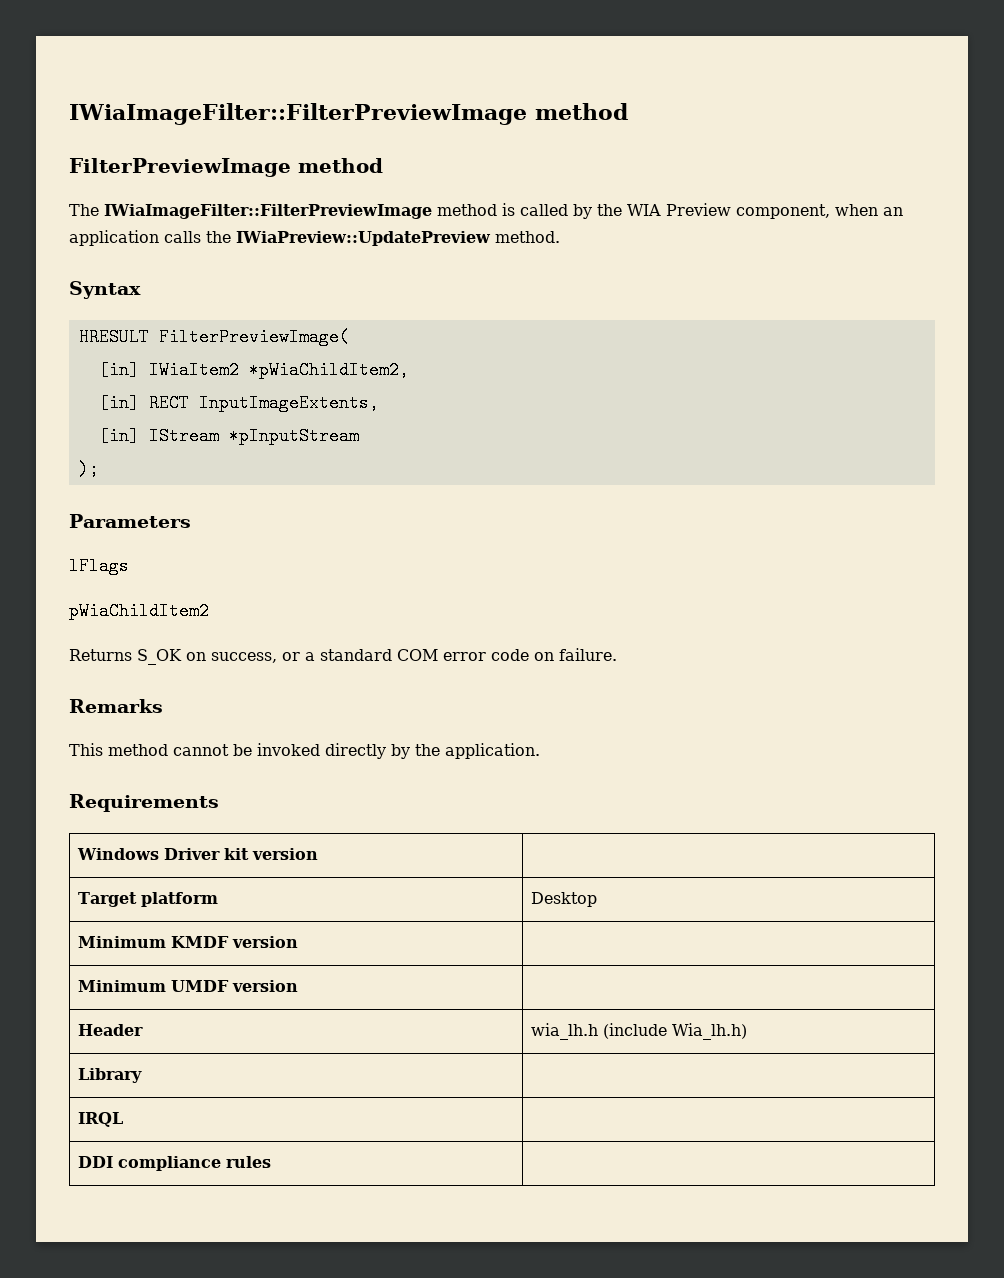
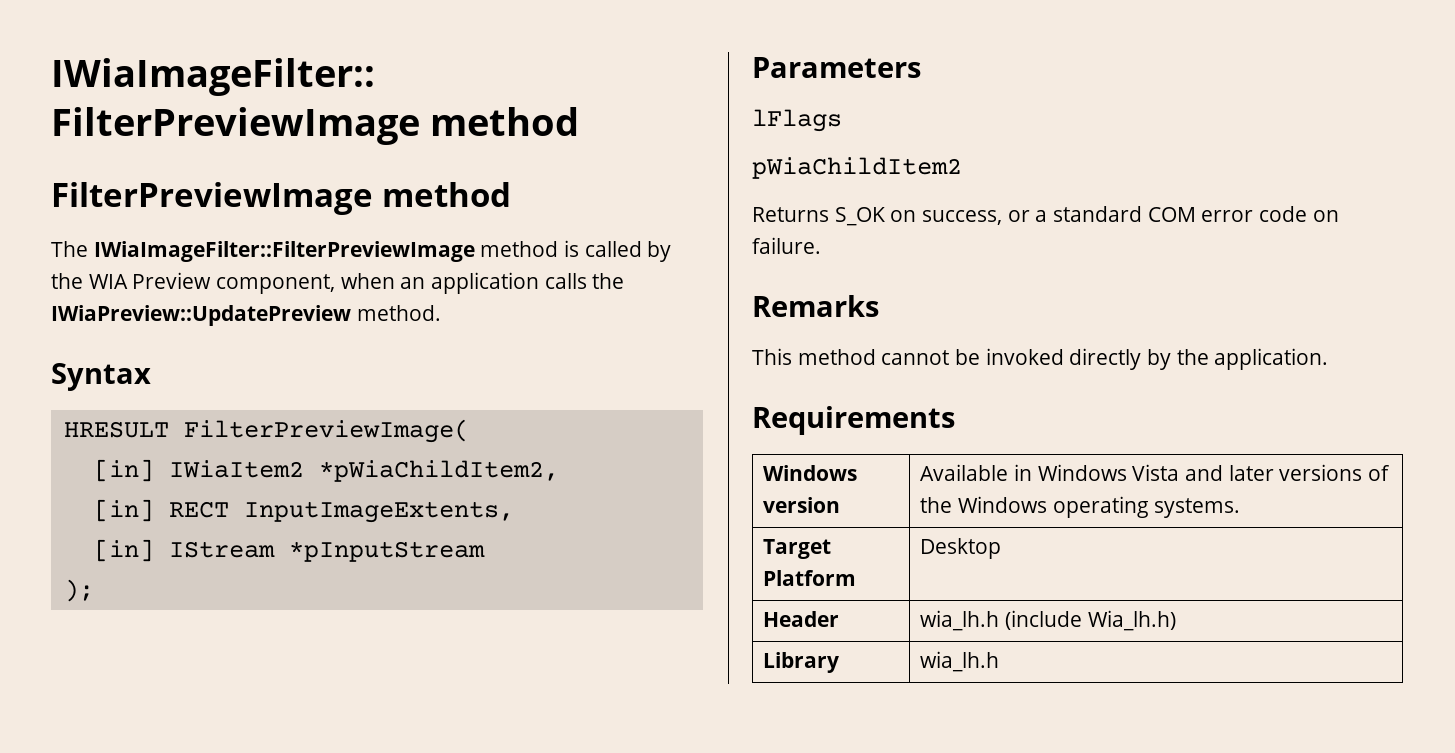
[163,848,318,860] Driver kit version | -> [763,497,841,513] [920,464,1390,481] [920,496,1241,518] version | Available in Windows Vista and later versions of the Windows operating systems.
[140,892,218,907] platform -> [763,570,857,586] Platform
[77,936,298,948] [77,980,298,992] // Minimum KMDF version | // Minimum UMDF version | -> (1002, 548) none
[77,1112,123,1127] [77,1156,271,1171] // IRQL | // DDI compliance rules | -> [920,651,1000,672] wia_lh.h

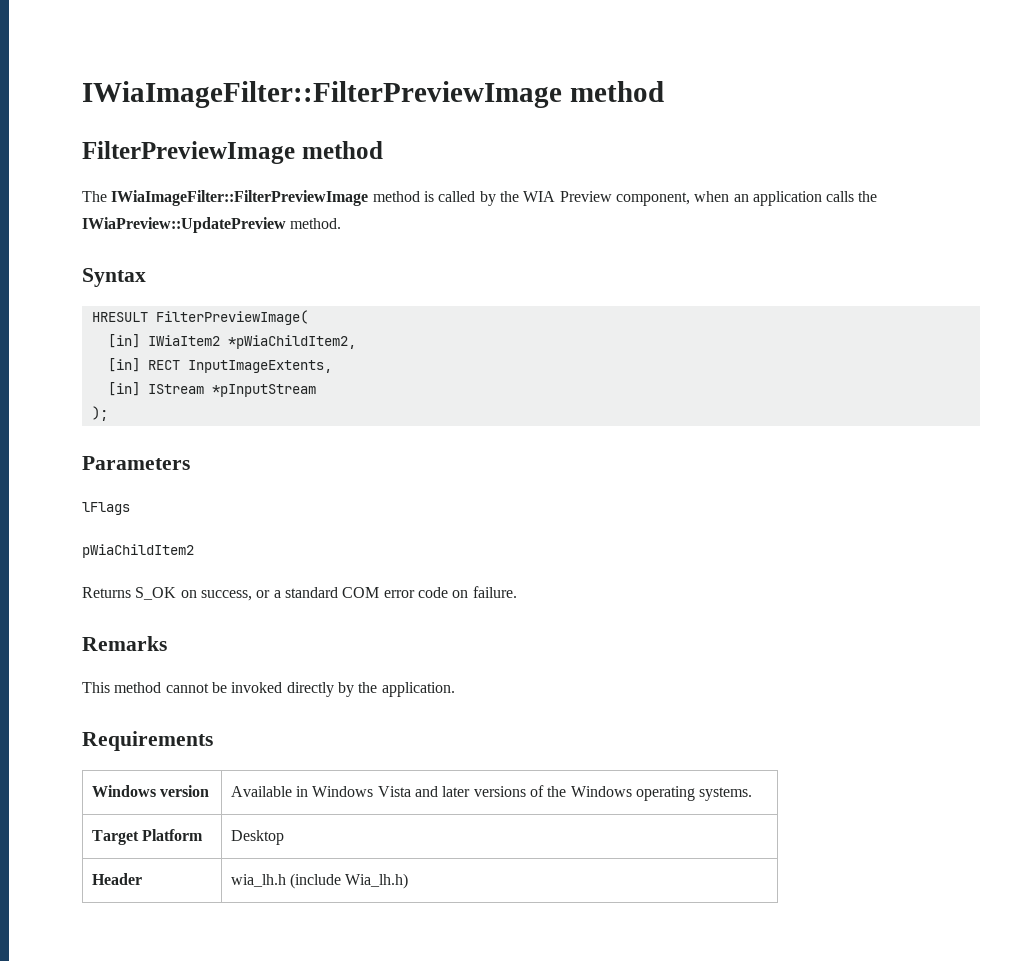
[763,652,840,673] [920,651,1000,672] // Library | wia_lh.h -> (409, 881) none

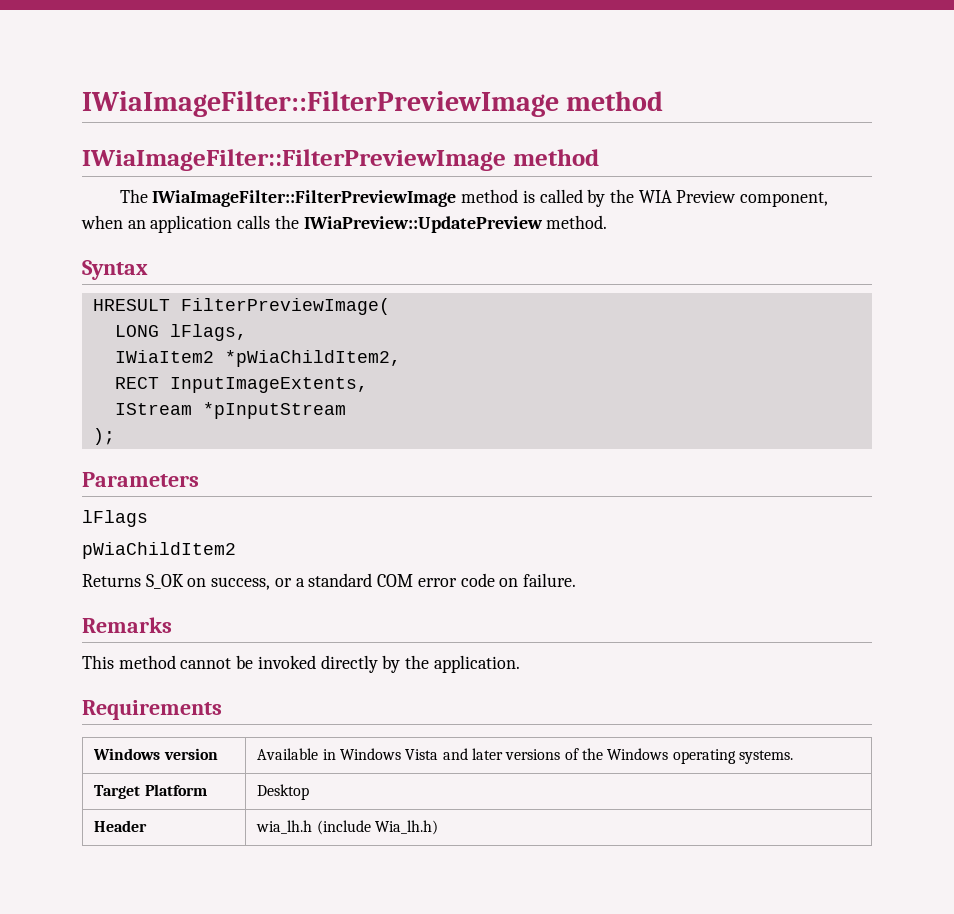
[82,81,664,108] [82,141,295,164] IWiaImageFilter::FilterPreviewImage method // FilterPreviewImage -> [82,91,664,117] [82,149,506,171] IWiaImageFilter::FilterPreviewImage method // IWiaImageFilter::FilterPreviewImage
[107,334,140,348] [in] -> [114,324,247,341] LONG lFlags, //
[107,358,140,372] [in] -> (401, 358) none
[107,382,140,396] [in] -> (368, 385) none

